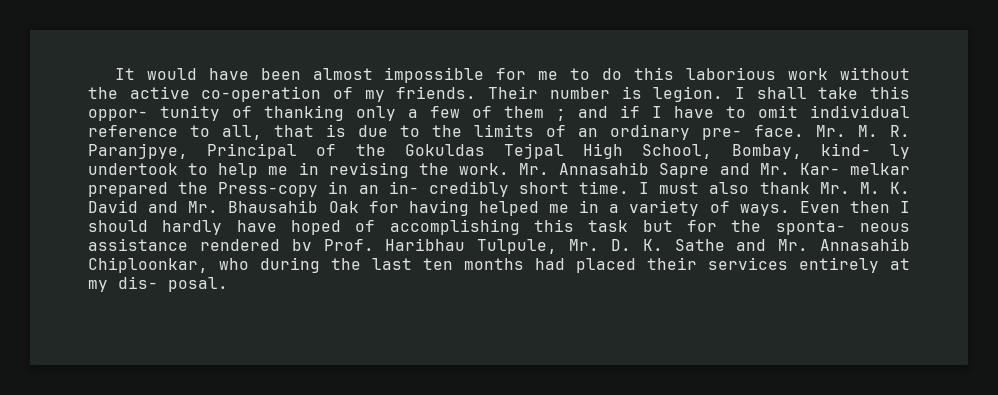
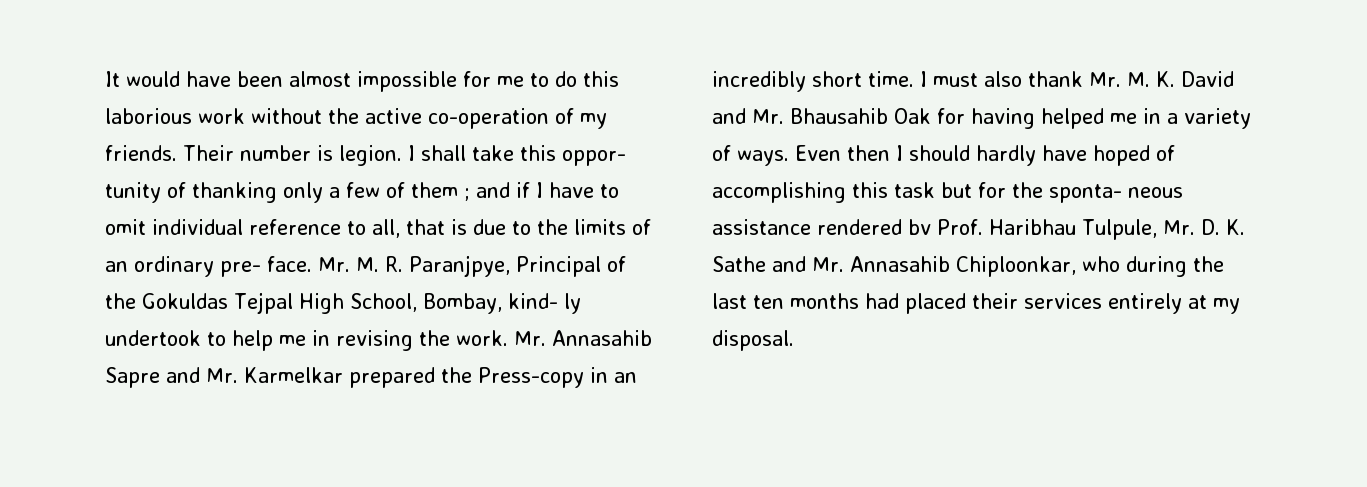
[799,163,910,175] Kar- melkar -> [243,367,343,383] Karmelkar
[388,181,509,197] in- credibly -> [712,71,806,92] incredibly
[118,276,228,292] dis- posal. -> [712,330,794,351] disposal.

